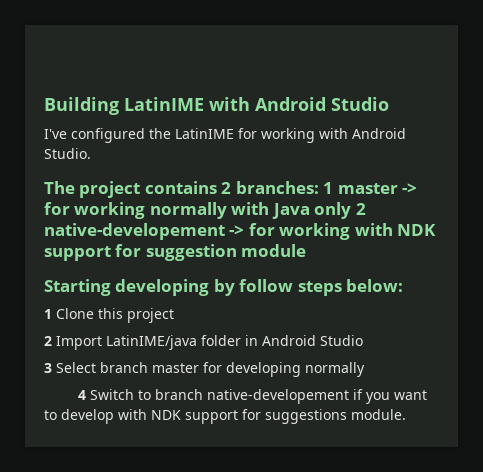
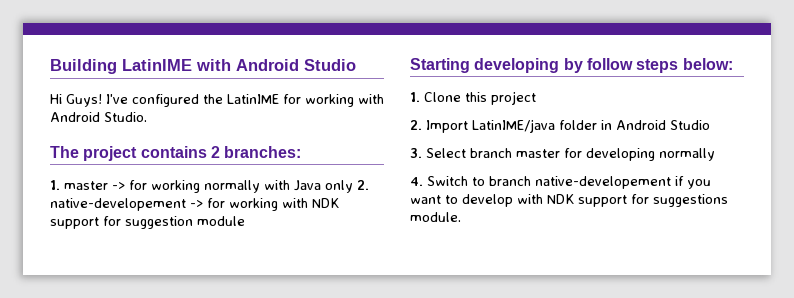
(389, 104) none -> [50,94,102,107] Hi Guys!
[323,182,334,194] 1 -> [50,180,60,190] // 1.
[355,203,366,215] 2 -> [357,180,369,190] 2.
[44,309,52,319] 1 -> [410,92,420,102] 1.
[44,336,52,346] 2 -> [410,120,422,130] 2.
[44,363,52,373] 3 -> [410,148,422,158] 3.
[78,390,87,400] 4 -> [410,177,423,186] 4.

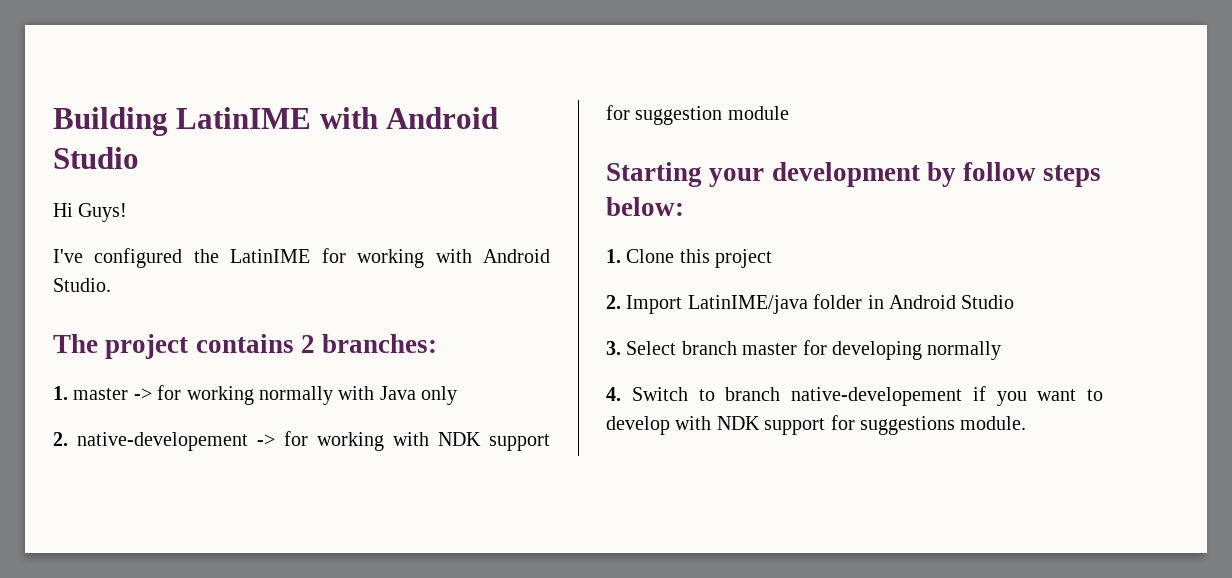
(102, 100) none -> (128, 212) //
(353, 186) none -> (458, 395) //
[474,58,560,73] developing -> [709,162,920,187] your development

